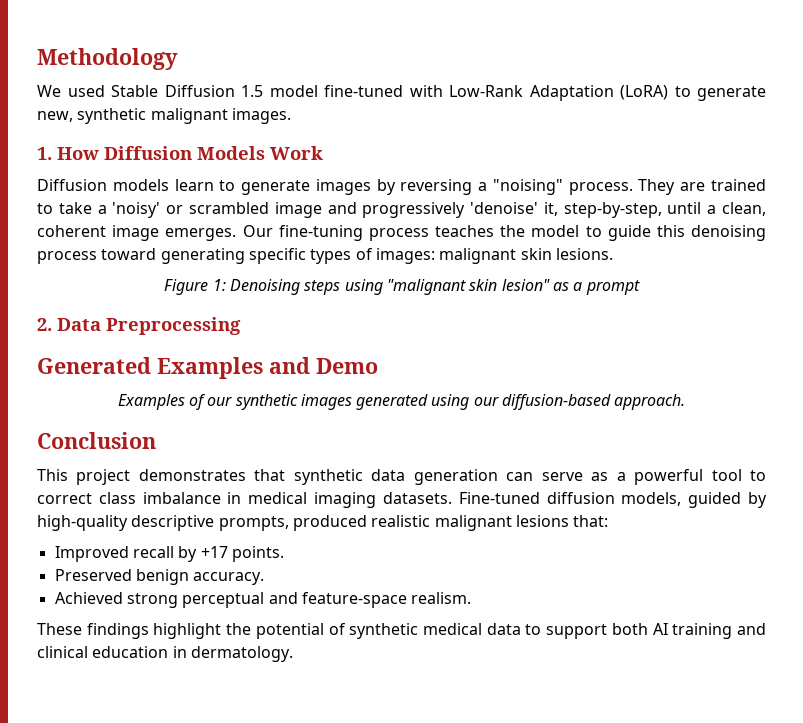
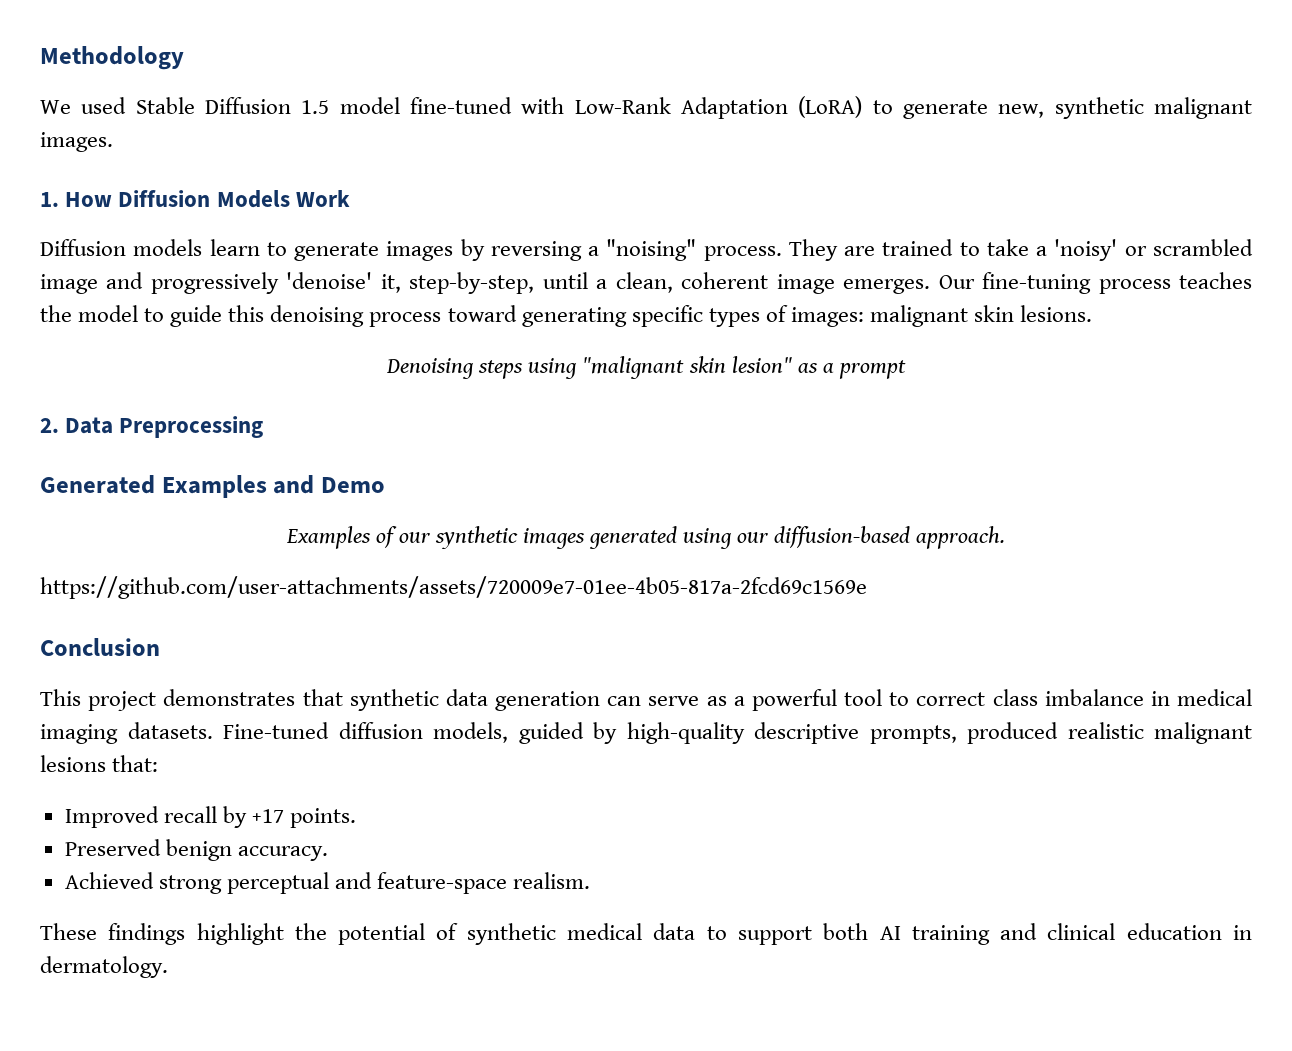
[164,279,226,295] Figure 1: -> (1093, 313) none
(686, 402) none -> [40,576,867,599] // https://github.com/user-attachments/assets/720009e7-01ee-4b05-817a-2fcd69c1569e

